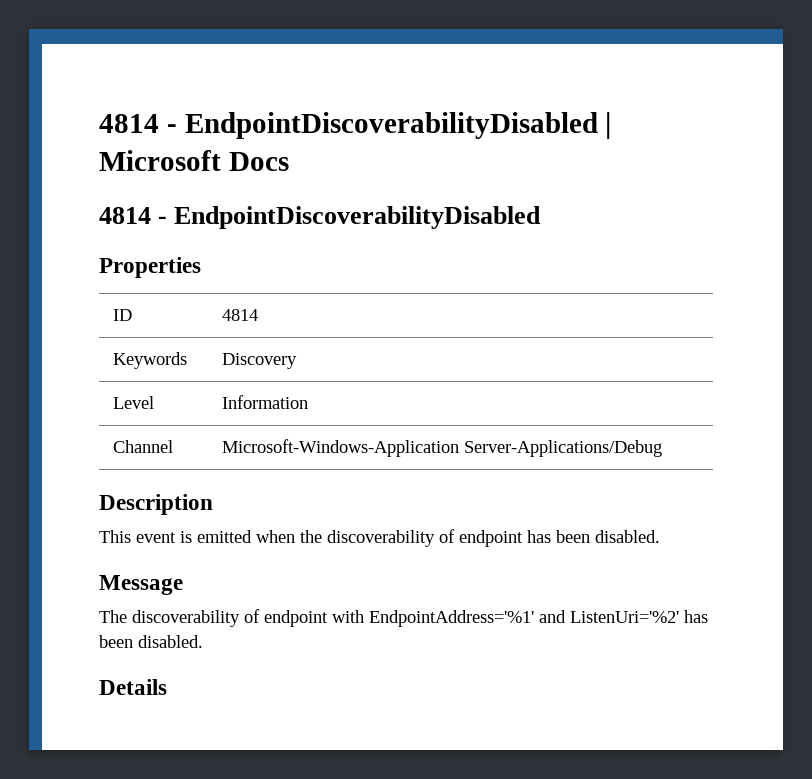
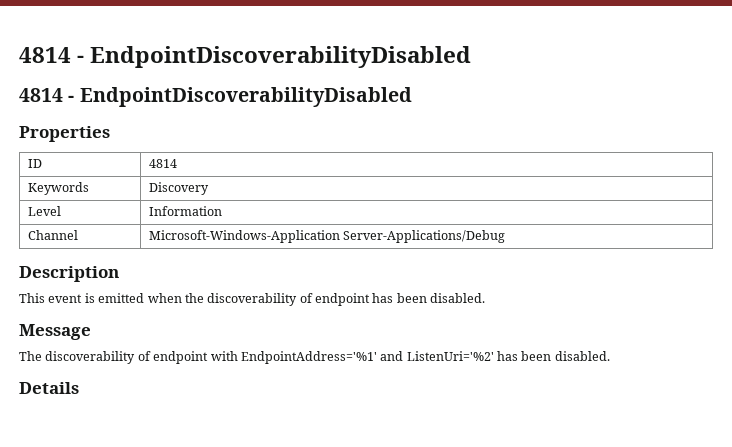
[99,112,612,139] [99,150,289,171] 4814 - EndpointDiscoverabilityDisabled | Microsoft Docs -> [19,46,472,68] 4814 - EndpointDiscoverabilityDisabled

